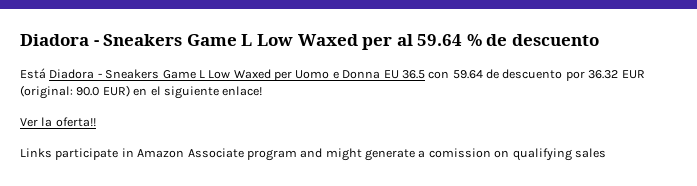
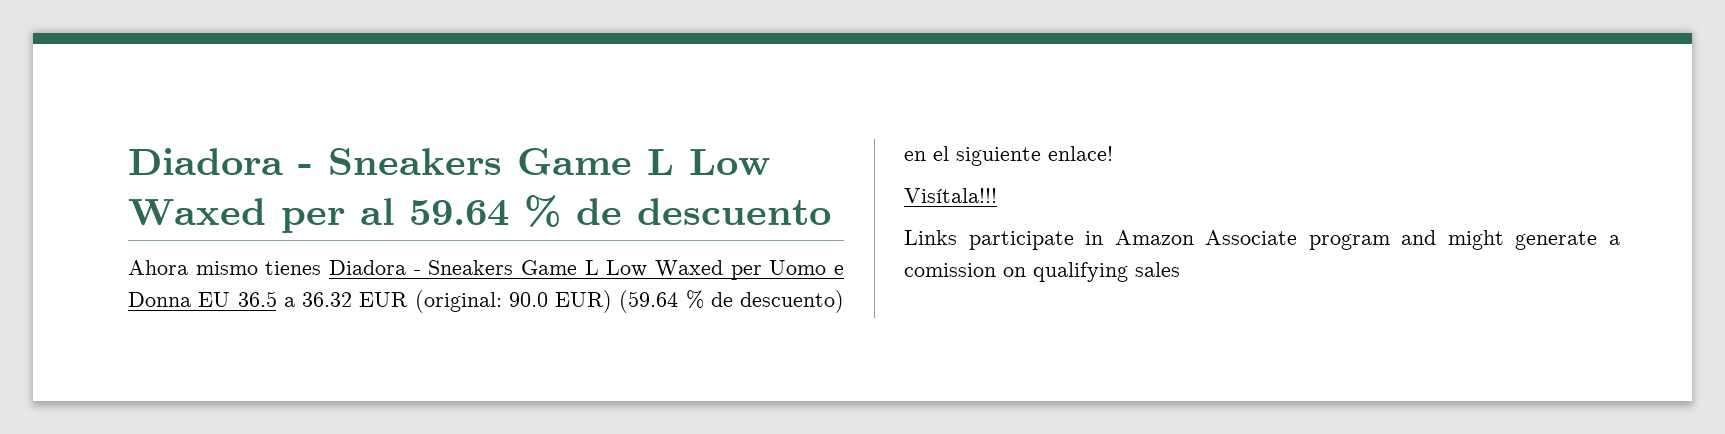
[20,68,46,79] Está -> [128,260,322,275] Ahora mismo tienes
[428,69,585,81] con 59.64 de descuento por -> [283,297,295,307] a
(130, 91) none -> [619,290,844,313] (59.64 % de descuento)
[20,117,96,127] Ver la oferta!! -> [904,188,997,203] Visítala!!!

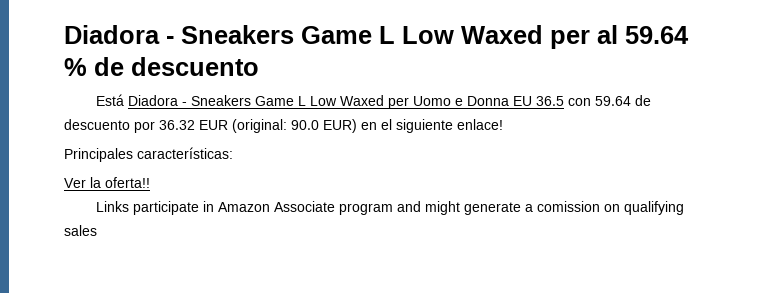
[128,260,322,275] Ahora mismo tienes -> [96,94,125,106] Está
[283,297,295,307] a -> [568,95,652,106] [64,119,155,133] con 59.64 de descuento por
[619,290,844,313] (59.64 % de descuento) -> (357, 126) none
[904,188,997,203] Visítala!!! -> [64,147,233,162] [64,177,150,188] Principales características: // Ver la oferta!!

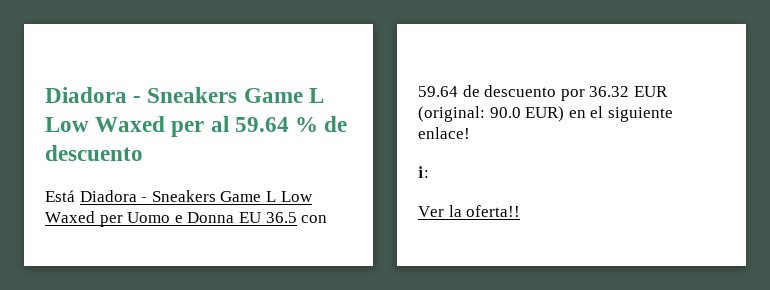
[64,147,233,162] Principales características: -> [418,166,429,178] ℹ:
[96,201,685,215] [64,225,97,236] // Links participate in Amazon Associate program and might generate a comission on qualifying sales -> (521, 211) none

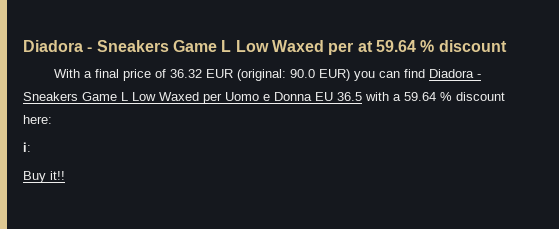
[45,87,324,103] [45,116,348,137] [45,145,143,161] [45,190,75,202] Diadora - Sneakers Game L Low Waxed per al 59.64 % de descuento // Está -> [23,40,507,55] [54,69,426,81] Diadora - Sneakers Game L Low Waxed per at 59.64 % discount // With a final price of 36.32 EUR (original: 90.0 EUR) you can find
[301,215,328,223] [418,85,668,101] [418,106,673,122] [418,127,470,139] [418,166,429,178] [418,205,521,217] con 59.64 de descuento por 36.32 EUR (original: 90.0 EUR) en el siguiente enlace! // ℹ: // Ver la oferta!! -> [365,92,505,101] [23,115,52,124] [23,142,31,152] [23,171,65,183] with a 59.64 % discount here: // ℹ: // Buy it!!

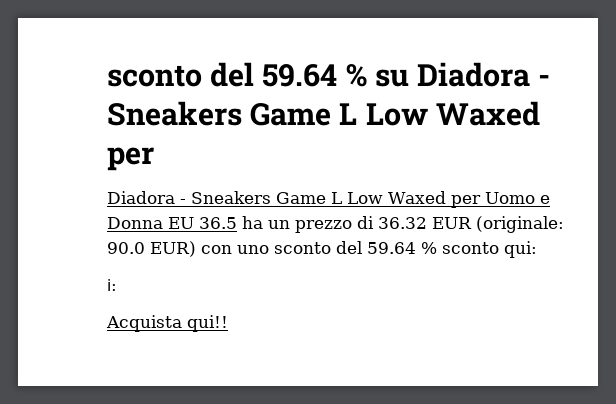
[23,40,507,55] [54,69,426,81] Diadora - Sneakers Game L Low Waxed per at 59.64 % discount // With a final price of 36.32 EUR (original: 90.0 EUR) you can find -> [107,62,551,87] [107,101,540,126] [107,147,154,171] sconto del 59.64 % su Diadora - Sneakers Game L Low Waxed per //
[365,92,505,101] [23,115,52,124] with a 59.64 % discount here: -> [242,216,564,233] [107,241,537,258] ha un prezzo di 36.32 EUR (originale: 90.0 EUR) con uno sconto del 59.64 % sconto qui:
[23,171,65,183] Buy it!! -> [106,315,228,332] Acquista qui!!

